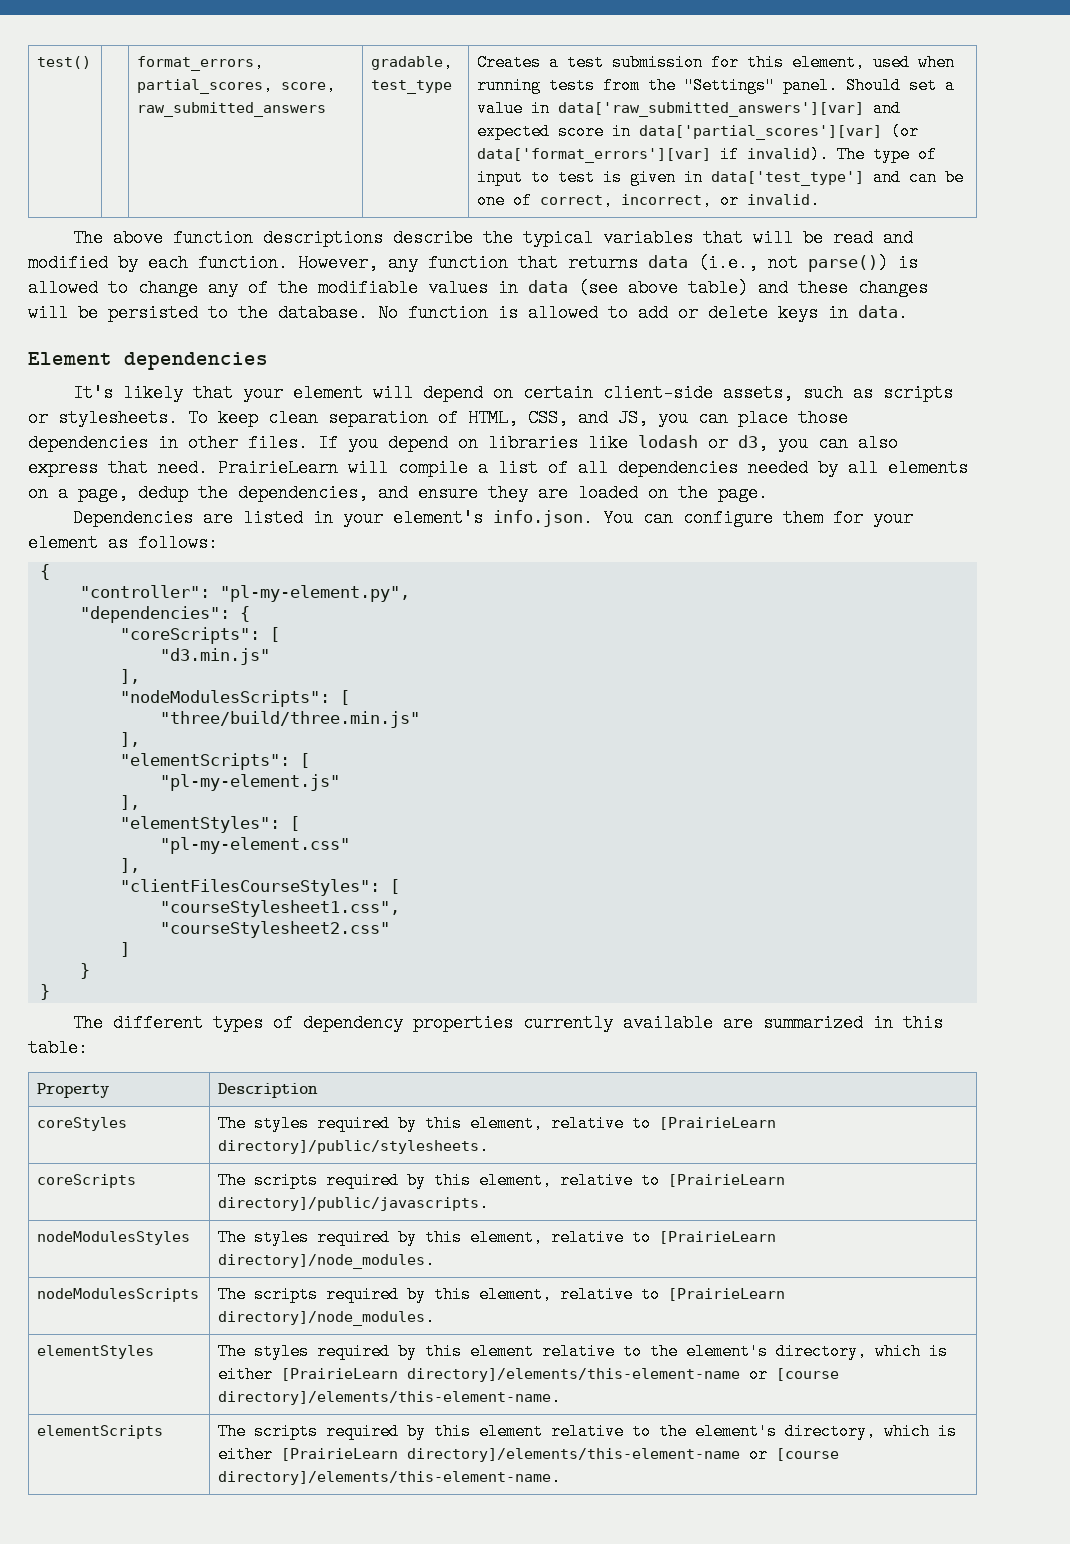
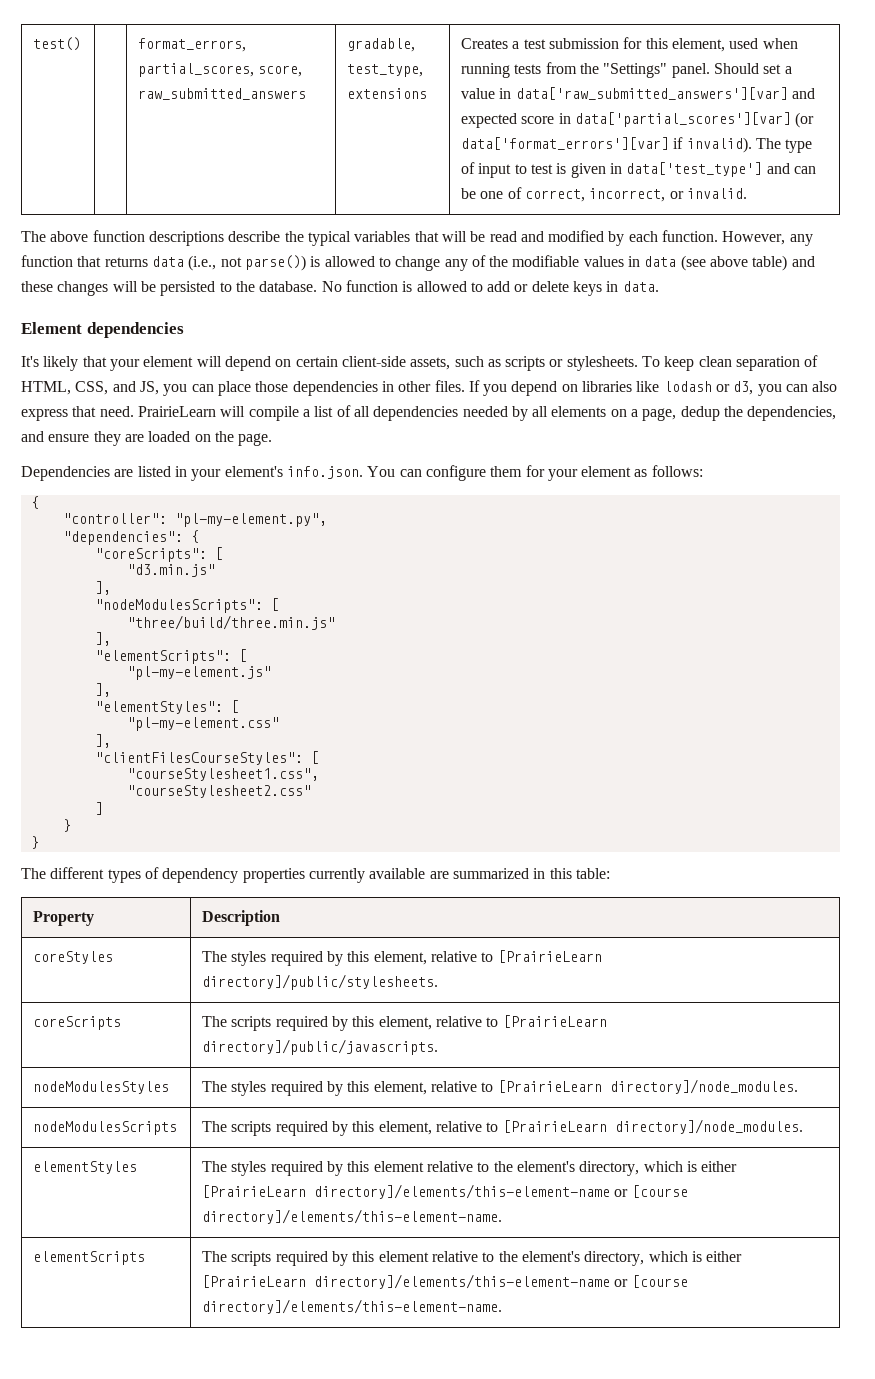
[371,80,453,94] test_type -> [347,64,424,77] [347,88,428,99] test_type, extensions

